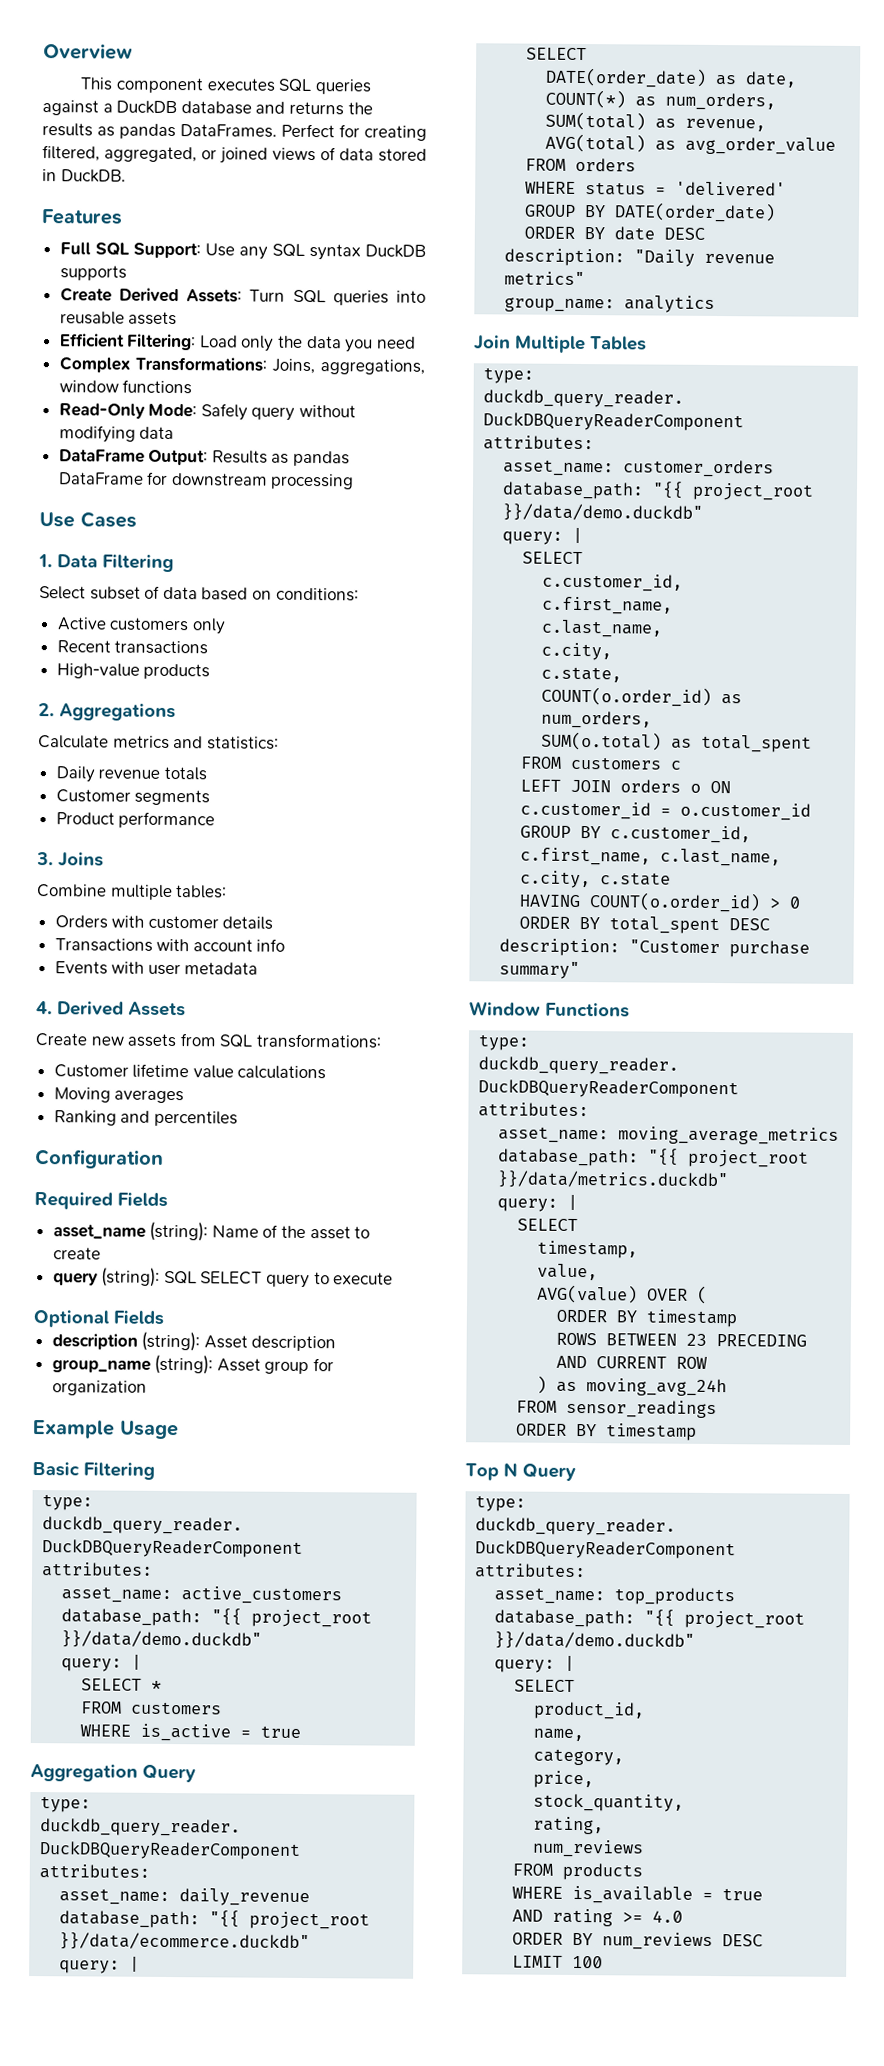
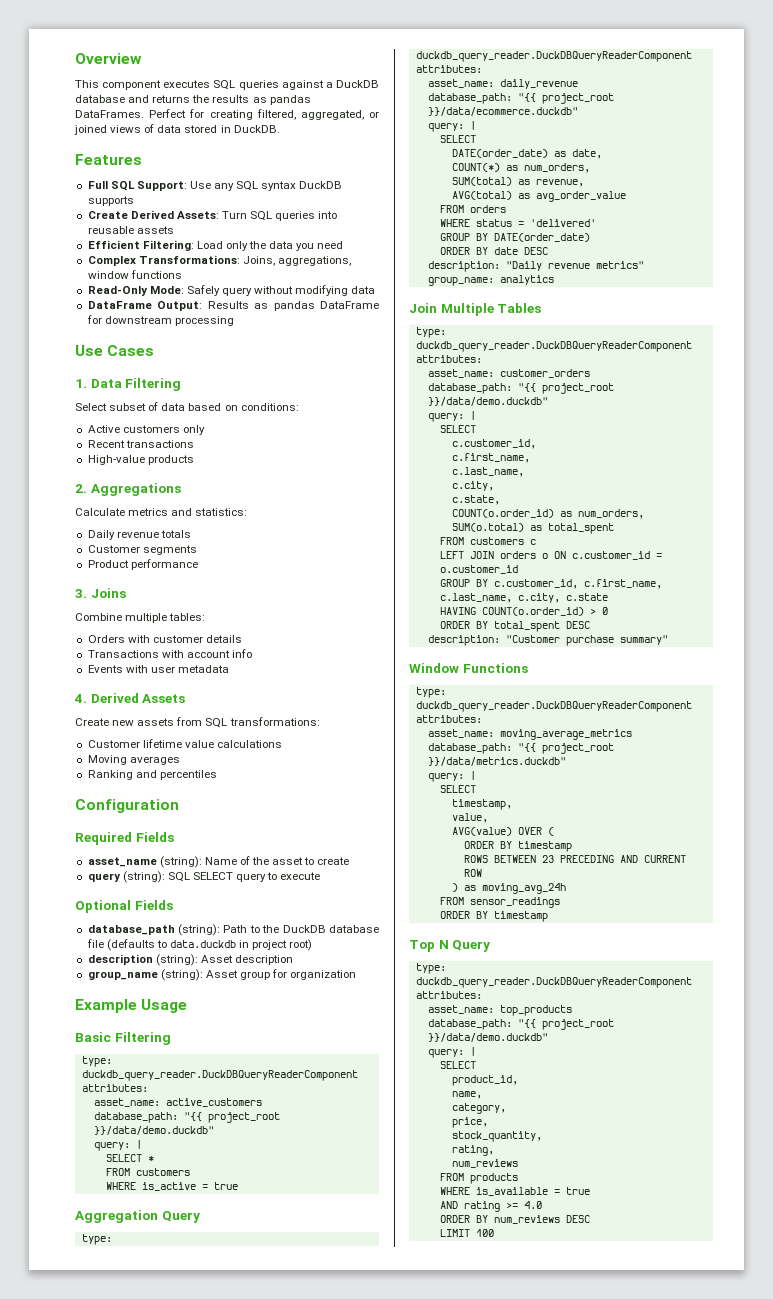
(164, 1317) none -> [87,924,380,936] [86,939,313,951] // database_path (string): Path to the DuckDB database file (defaults to data.duckdb in project root)

